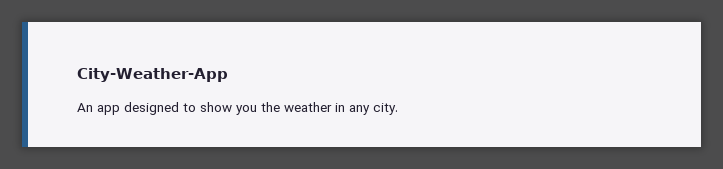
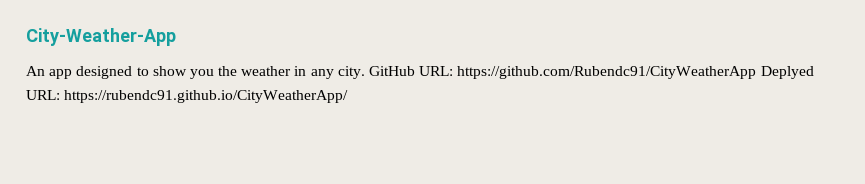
(398, 109) none -> [369,66,814,79] [26,90,349,103] GitHub URL: https://github.com/Rubendc91/CityWeatherApp Deplyed URL: https://rubendc91.github.io/CityWeatherApp/

